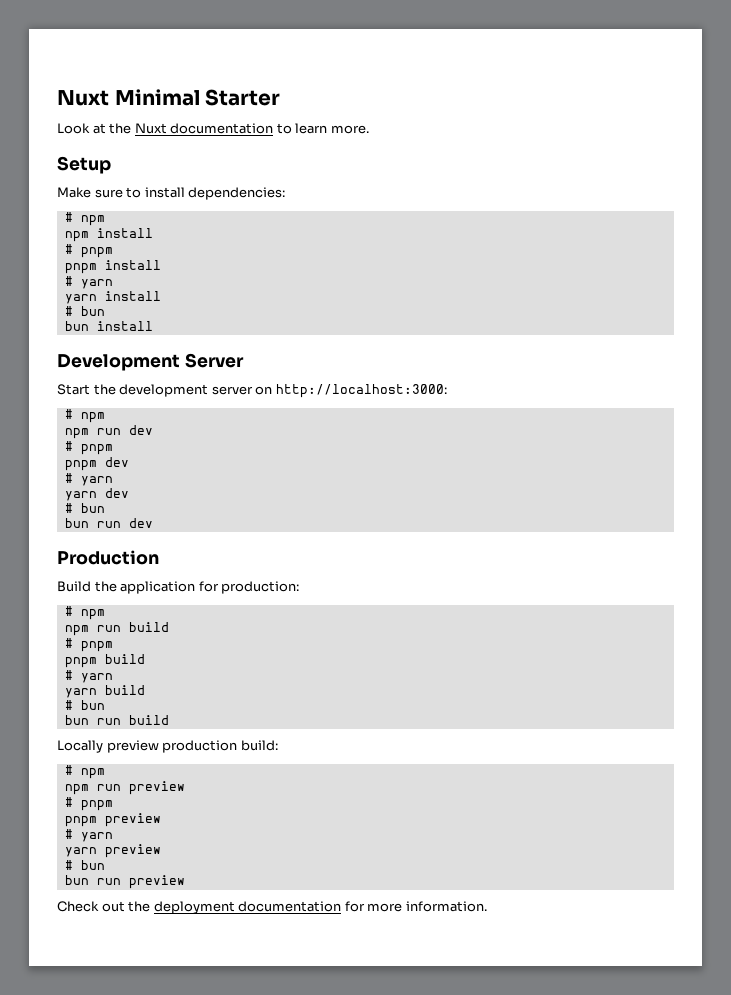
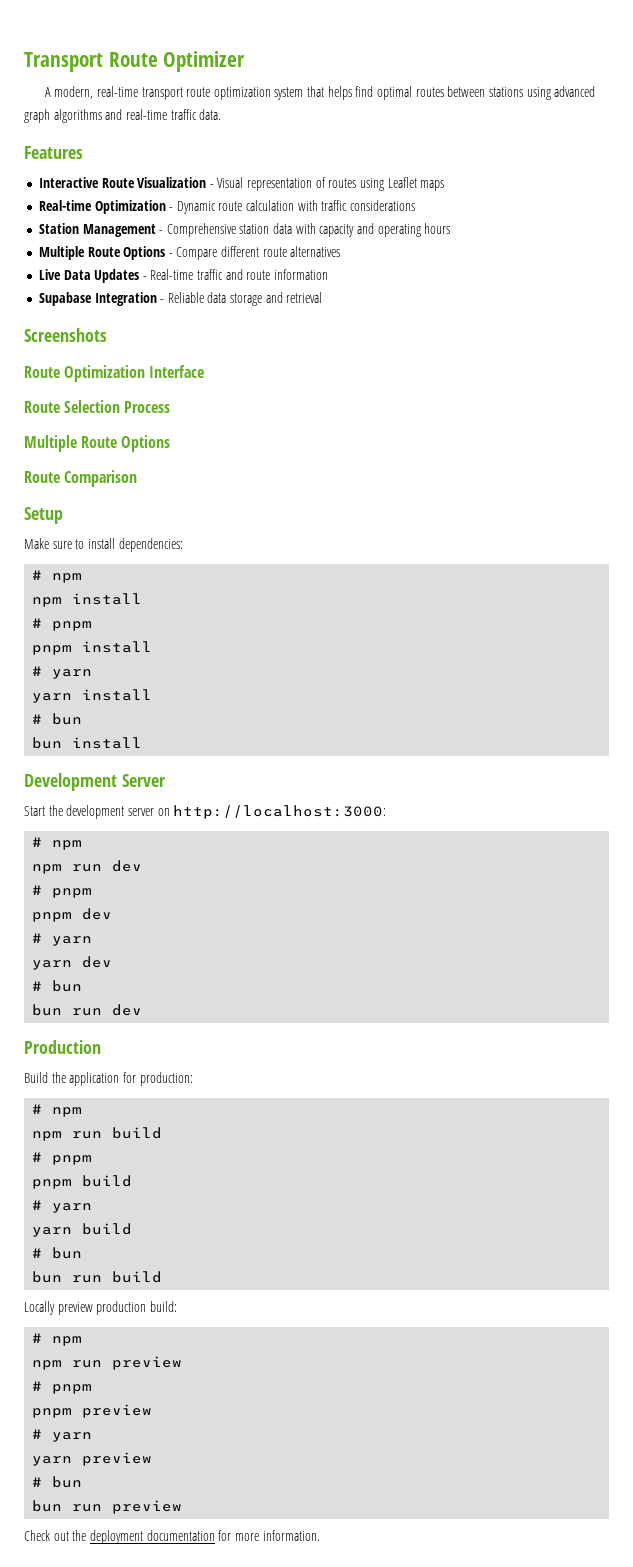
[57,89,281,106] [57,123,369,134] Nuxt Minimal Starter // Look at the Nuxt documentation to learn more. -> [24,51,246,72] [44,86,596,100] [24,109,222,123] [24,146,83,159] [38,177,445,191] [38,200,416,214] [38,223,451,237] [38,246,341,260] [38,269,329,283] [38,292,323,306] [24,328,107,342] [24,365,205,382] [24,400,171,413] [24,435,171,452] [24,470,138,487] Transport Route Optimizer // A modern, real-time transport route optimization system that helps find optimal routes between stations using advanced graph algorithms and real-time traffic data. // Features // Interactive Route Visualization - Visual representation of routes using Leaflet maps // Real-time Optimization - Dynamic route calculation with traffic considerations // Station Management - Comprehensive station data with capacity and operating hours // Multiple Route Options - Compare different route alternatives // Live Data Updates - Real-time traffic and route information // Supabase Integration - Reliable data storage and retrieval // Screenshots // Route Optimization Interface // Route Selection Process // Multiple Route Options // Route Comparison

